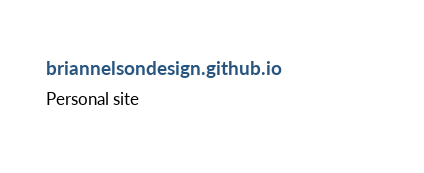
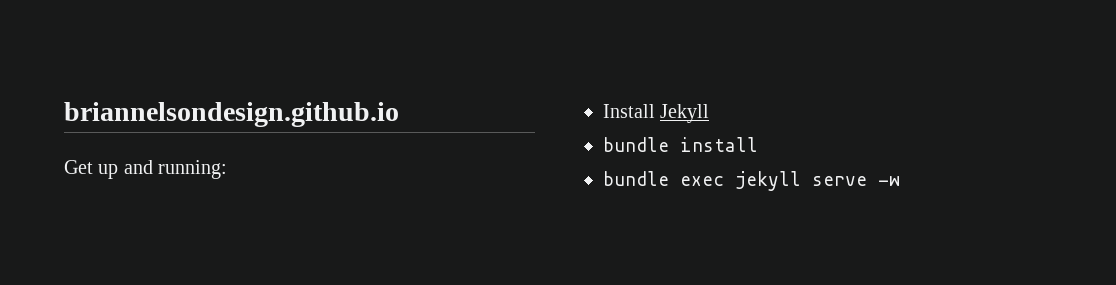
[46,92,140,105] Personal site -> [64,160,228,179] [603,104,710,123] [603,137,758,152] [603,171,900,191] Get up and running: // Install Jekyll // bundle install // bundle exec jekyll serve -w

